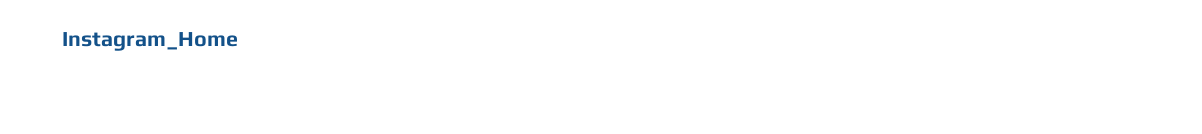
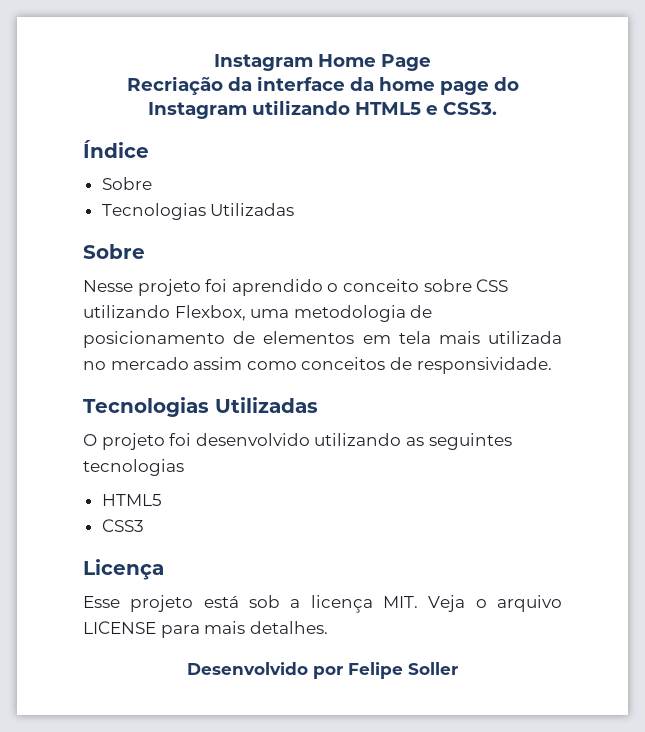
[62,32,238,51] Instagram_Home -> [214,54,431,71] [126,76,519,95] [148,100,497,119] [83,140,149,158] [101,177,152,190] [101,203,295,220] [83,244,145,259] [83,279,509,296] [83,305,433,322] [83,331,562,348] [83,357,552,374] [83,397,318,417] [83,433,512,450] [83,459,184,476] [101,494,162,506] [101,519,144,532] [83,559,164,580] [83,595,562,613] [83,621,328,638] [187,662,458,679] Instagram Home Page // Recriação da interface da home page do Instagram utilizando HTML5 e CSS3. // Índice // Sobre // Tecnologias Utilizadas // Sobre // Nesse projeto foi aprendido o conceito sobre CSS utilizando Flexbox, uma metodologia de posicionamento de elementos em tela mais utilizada no mercado assim como conceitos de responsividade. // Tecnologias Utilizadas // O projeto foi desenvolvido utilizando as seguintes tecnologias // HTML5 // CSS3 // Licença // Esse projeto está sob a licença MIT. Veja o arquivo LICENSE para mais detalhes. // Desenvolvido por Felipe Soller

